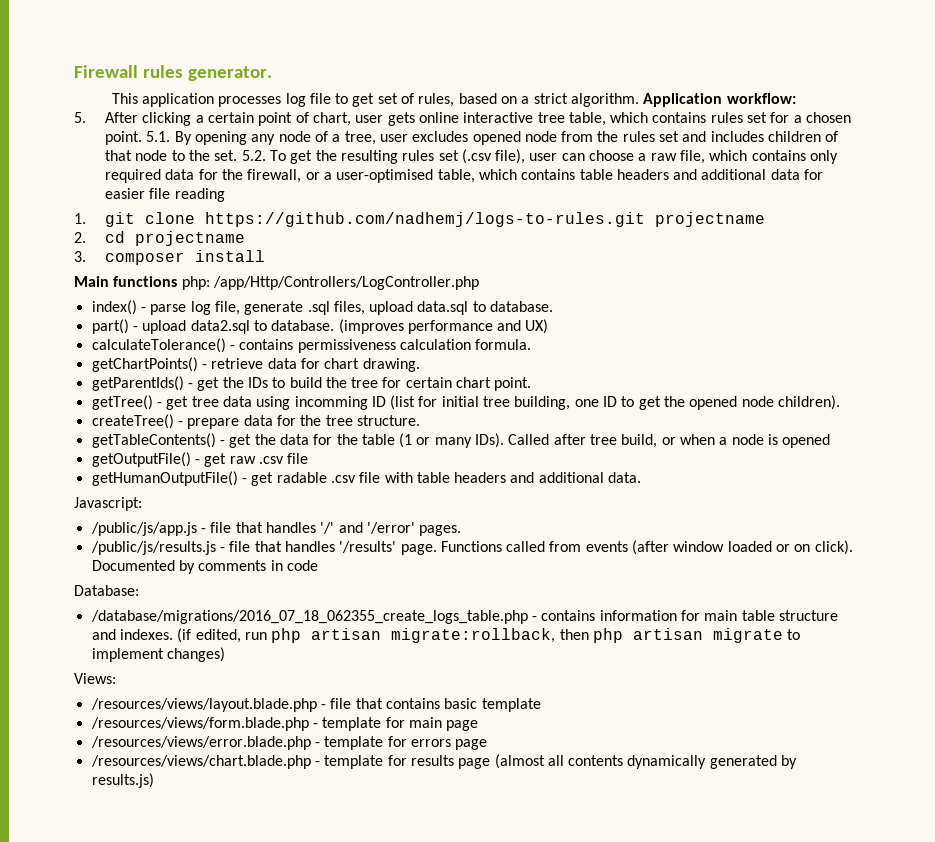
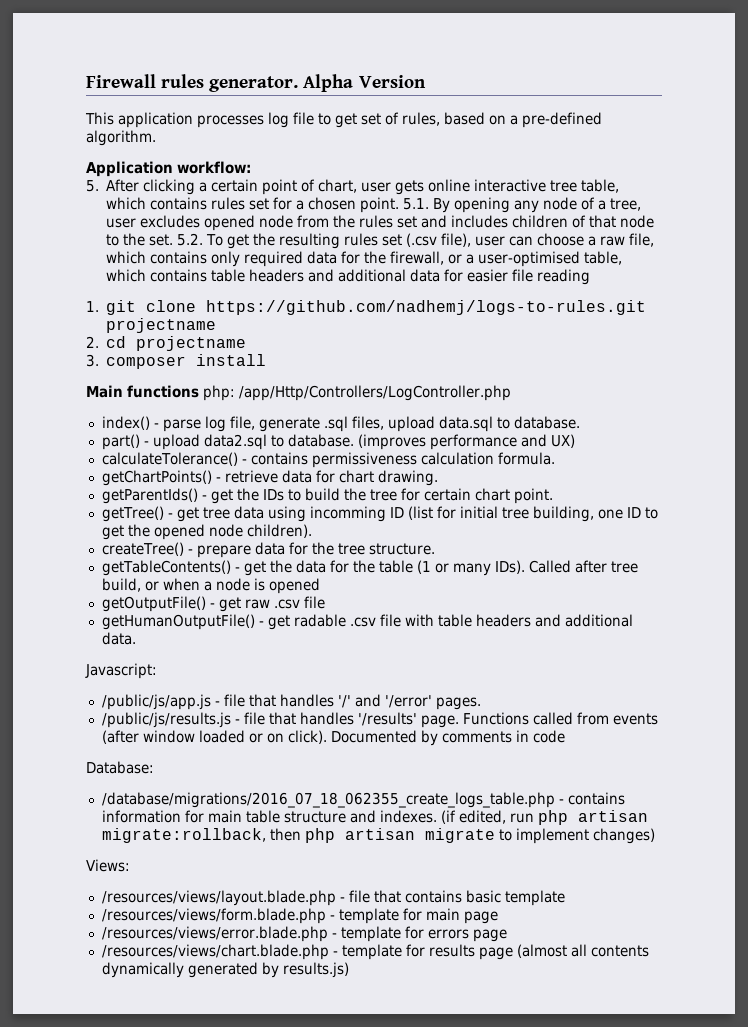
(272, 73) none -> [303,74,426,92] Alpha Version
[533,93,568,104] strict -> [522,112,602,128] pre-defined
(640, 100) none -> (156, 138) //

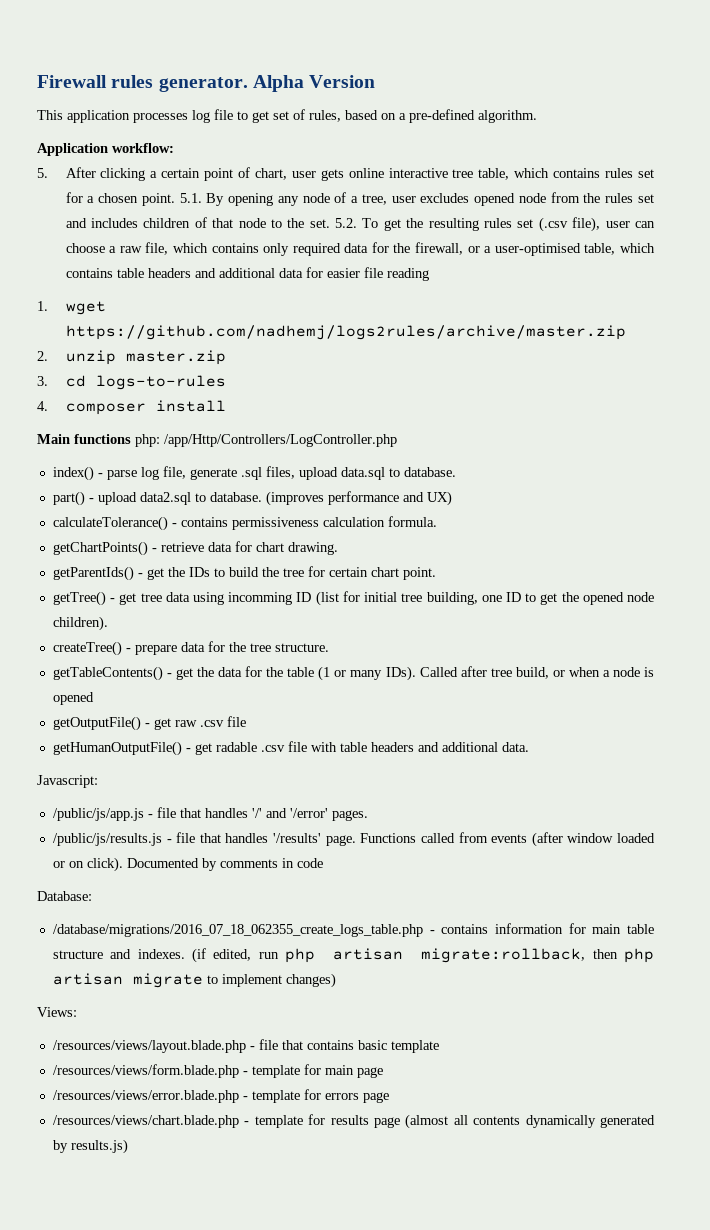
[106,300,647,315] [106,318,217,333] [86,336,247,351] [86,354,99,367] git clone https://github.com/nadhemj/logs-to-rules.git projectname // 2. cd projectname // 3. -> [65,301,106,315] [65,325,626,340] [37,350,226,365] [37,375,226,390] [37,401,48,411] wget https://github.com/nadhemj/logs2rules/archive/master.zip // 2. unzip master.zip // 3. cd logs-to-rules // 4.

